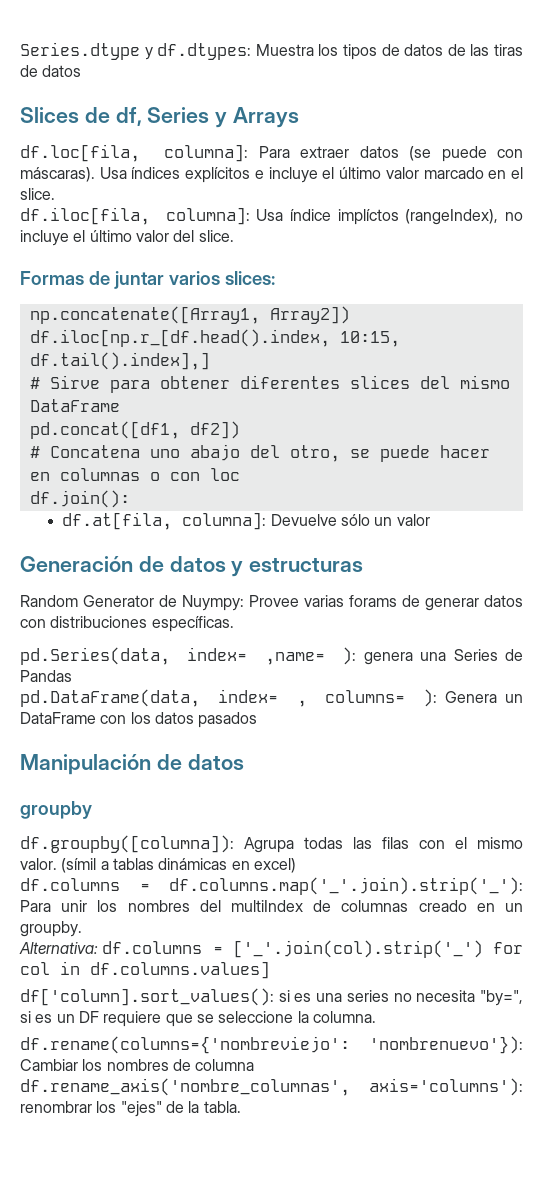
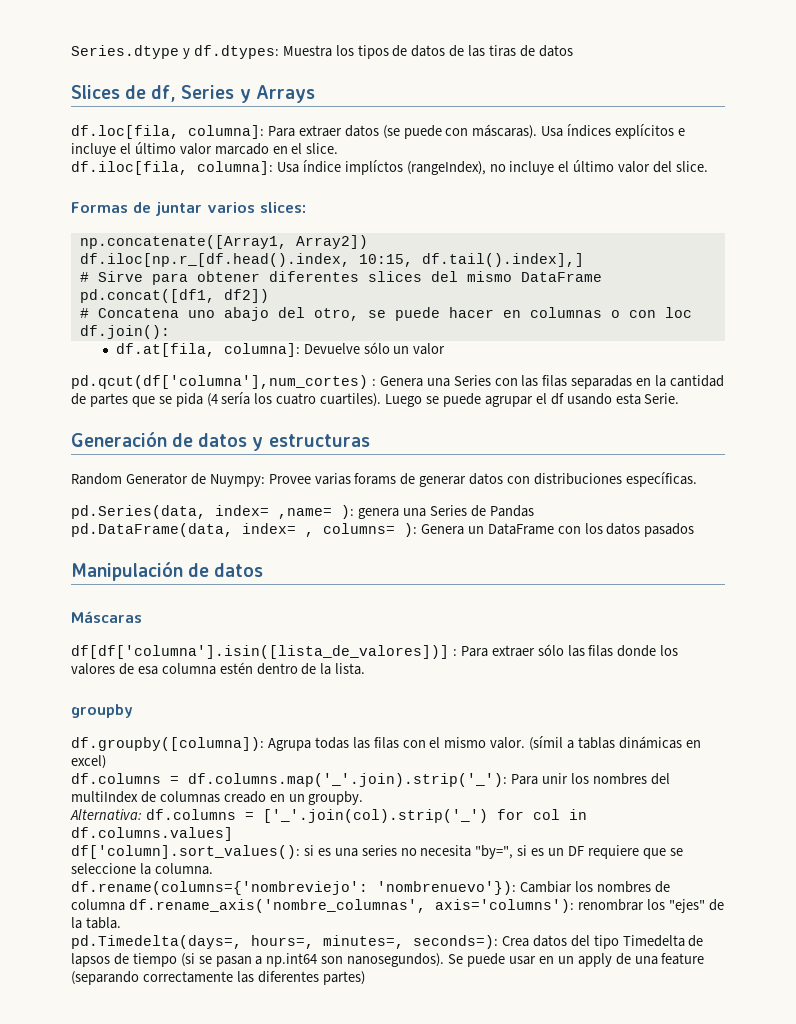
(430, 520) none -> [71,375,725,389] [71,392,680,407] // pd.qcut(df['columna'],num_cortes) : Genera una Series con las filas separadas en la cantidad de partes que se pida (4 sería los cuatro cuartiles). Luego se puede agrupar el df usando esta Serie.
(244, 762) none -> [71,611,142,623] [71,644,679,659] [71,662,366,675] // Máscaras // df[df['columna'].isin([lista_de_valores])] : Para extraer sólo las filas donde los valores de esa columna estén dentro de la lista.
(241, 1107) none -> [71,935,704,949] [71,953,705,967] [71,971,365,985] // pd.Timedelta(days=, hours=, minutes=, seconds=): Crea datos del tipo Timedelta de lapsos de tiempo (si se pasan a np.int64 son nanosegundos). Se puede usar en un apply de una feature (separando correctamente las diferentes partes)

